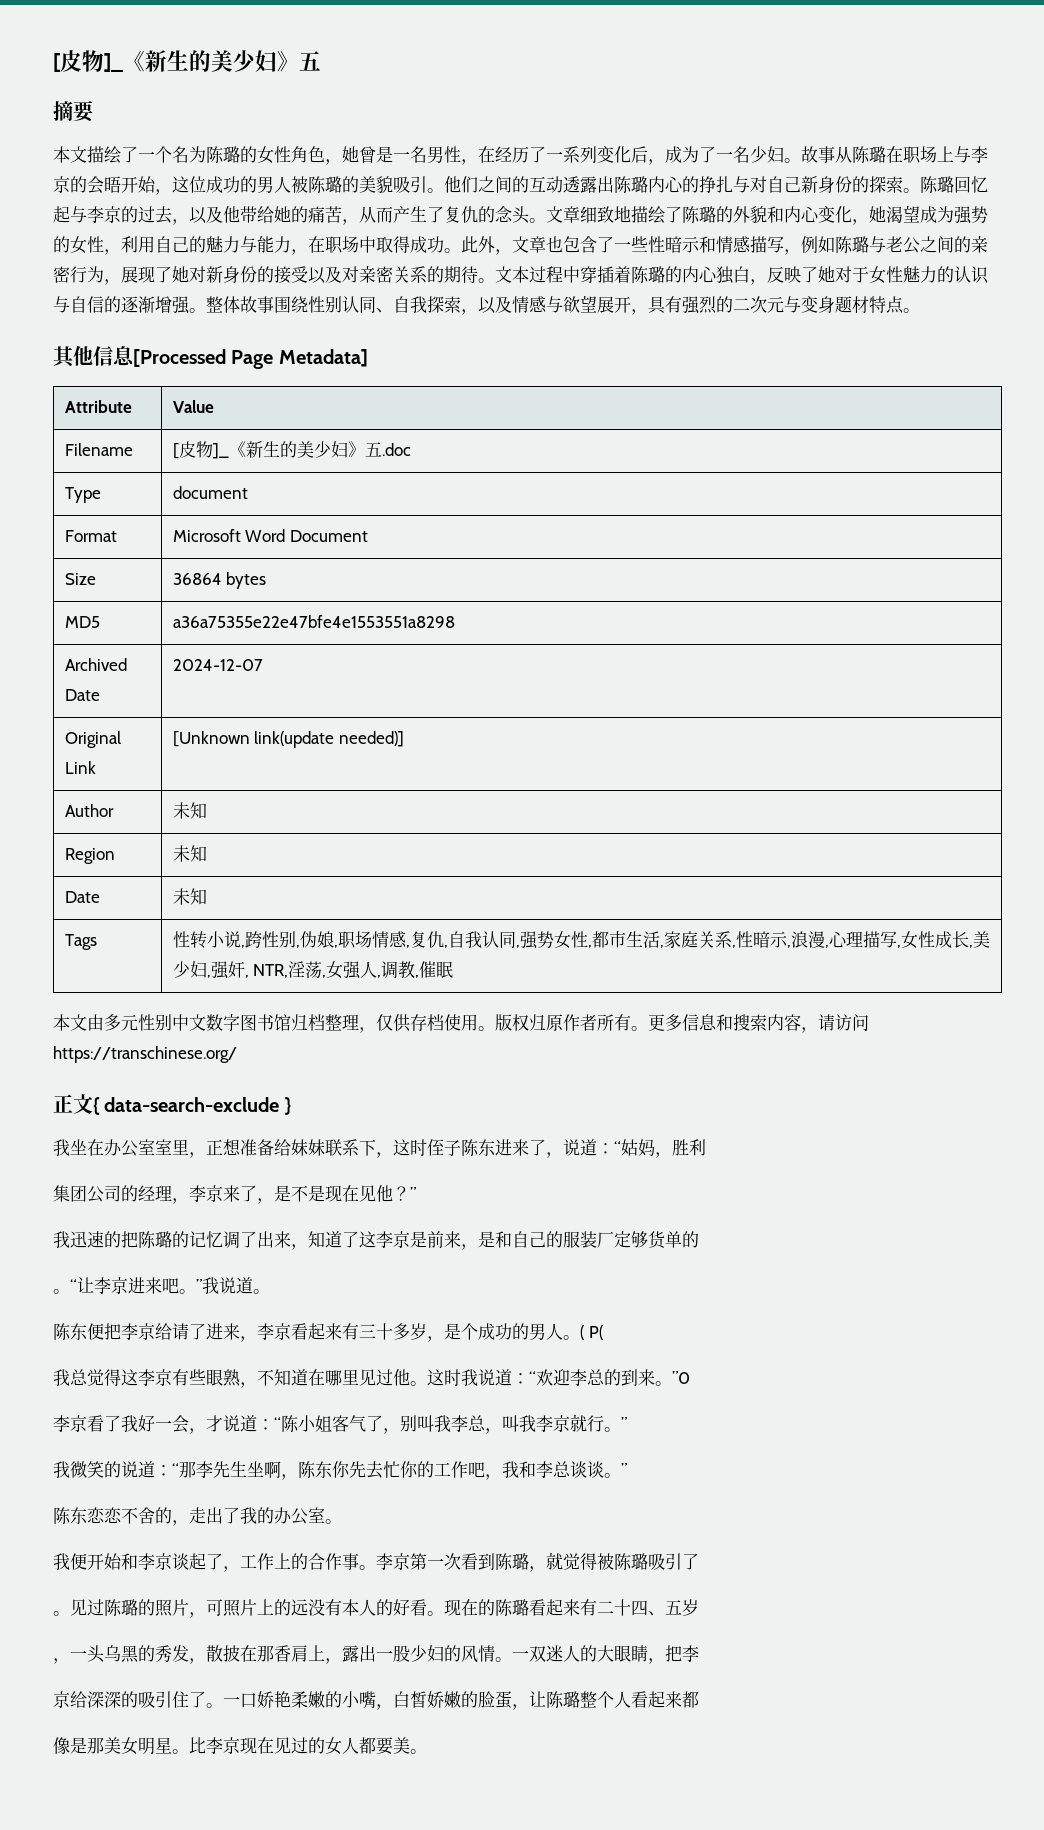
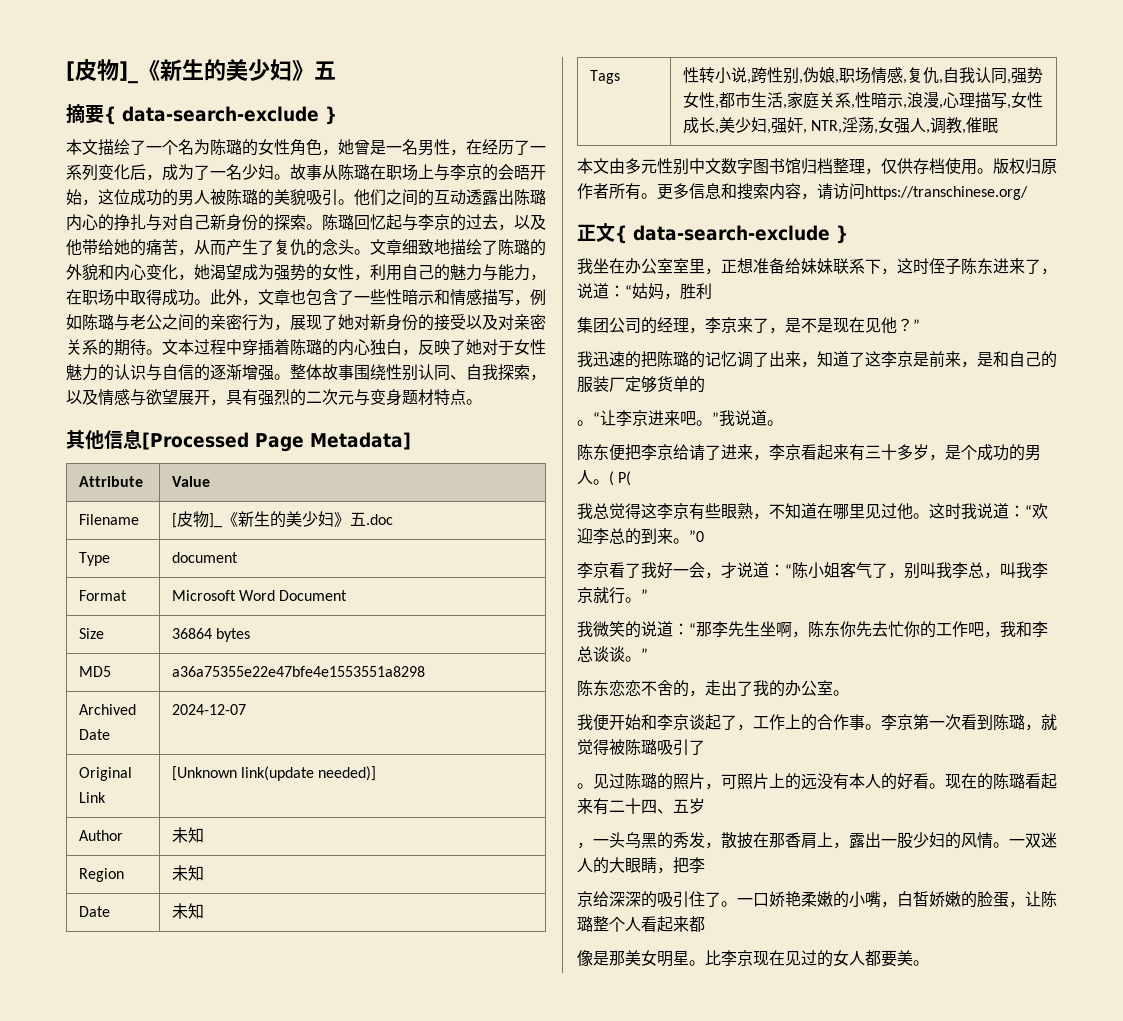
(94, 111) none -> [104,106,337,125] { data-search-exclude }

